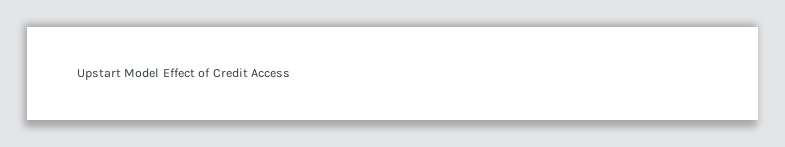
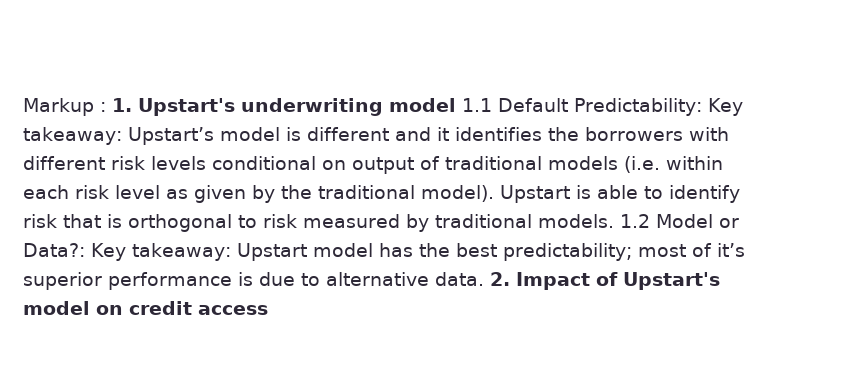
[77,68,290,80] Upstart Model Effect of Credit Access -> [23,98,743,116] [23,127,729,145] [23,156,723,174] [23,185,740,203] [23,214,739,232] [23,243,745,261] [23,272,720,290] [23,301,268,315] Markup : 1. Upstart's underwriting model 1.1 Default Predictability: Key takeaway: Upstart’s model is different and it identifies the borrowers with different risk levels conditional on output of traditional models (i.e. within each risk level as given by the traditional model). Upstart is able to identify risk that is orthogonal to risk measured by traditional models. 1.2 Model or Data?: Key takeaway: Upstart model has the best predictability; most of it’s superior performance is due to alternative data. 2. Impact of Upstart's model on credit access

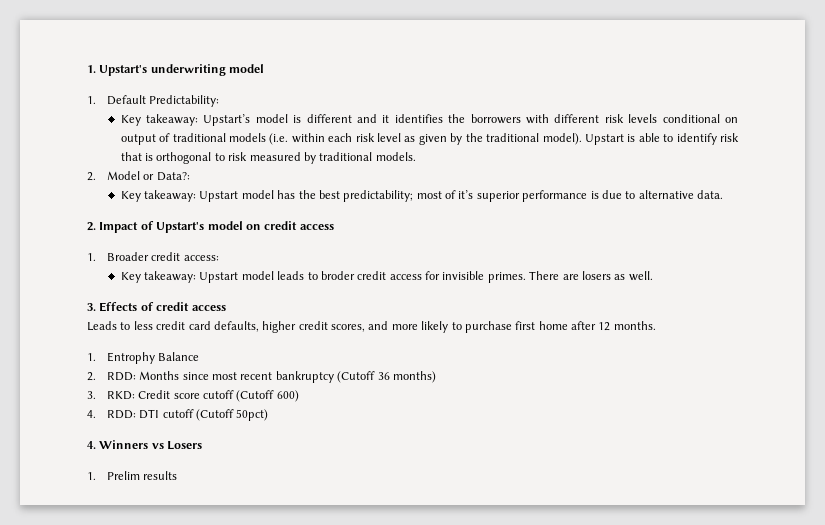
[23,98,106,116] Markup : -> (87, 69) none
[462,98,492,112] 1.1 -> [87,96,96,104] // 1.
(702, 107) none -> (220, 101) //
[620,214,650,228] 1.2 -> [87,172,96,181] // 2.
(85, 250) none -> (190, 176) //
(484, 279) none -> (724, 194) //
(268, 310) none -> [87,252,219,261] [120,271,653,283] [87,302,226,312] [87,321,656,333] [87,352,200,364] [87,371,436,383] [87,390,299,402] [87,409,269,421] [87,440,203,450] [87,471,178,480] // 1. Broader credit access: // Key takeaway: Upstart model leads to broder credit access for invisible primes. There are losers as well. // 3. Effects of credit access // Leads to less credit card defaults, higher credit scores, and more likely to purchase first home after 12 months. // 1. Entrophy Balance // 2. RDD: Months since most recent bankruptcy (Cutoff 36 months) // 3. RKD: Credit score cutoff (Cutoff 600) // 4. RDD: DTI cutoff (Cutoff 50pct) // 4. Winners vs Losers // 1. Prelim results

